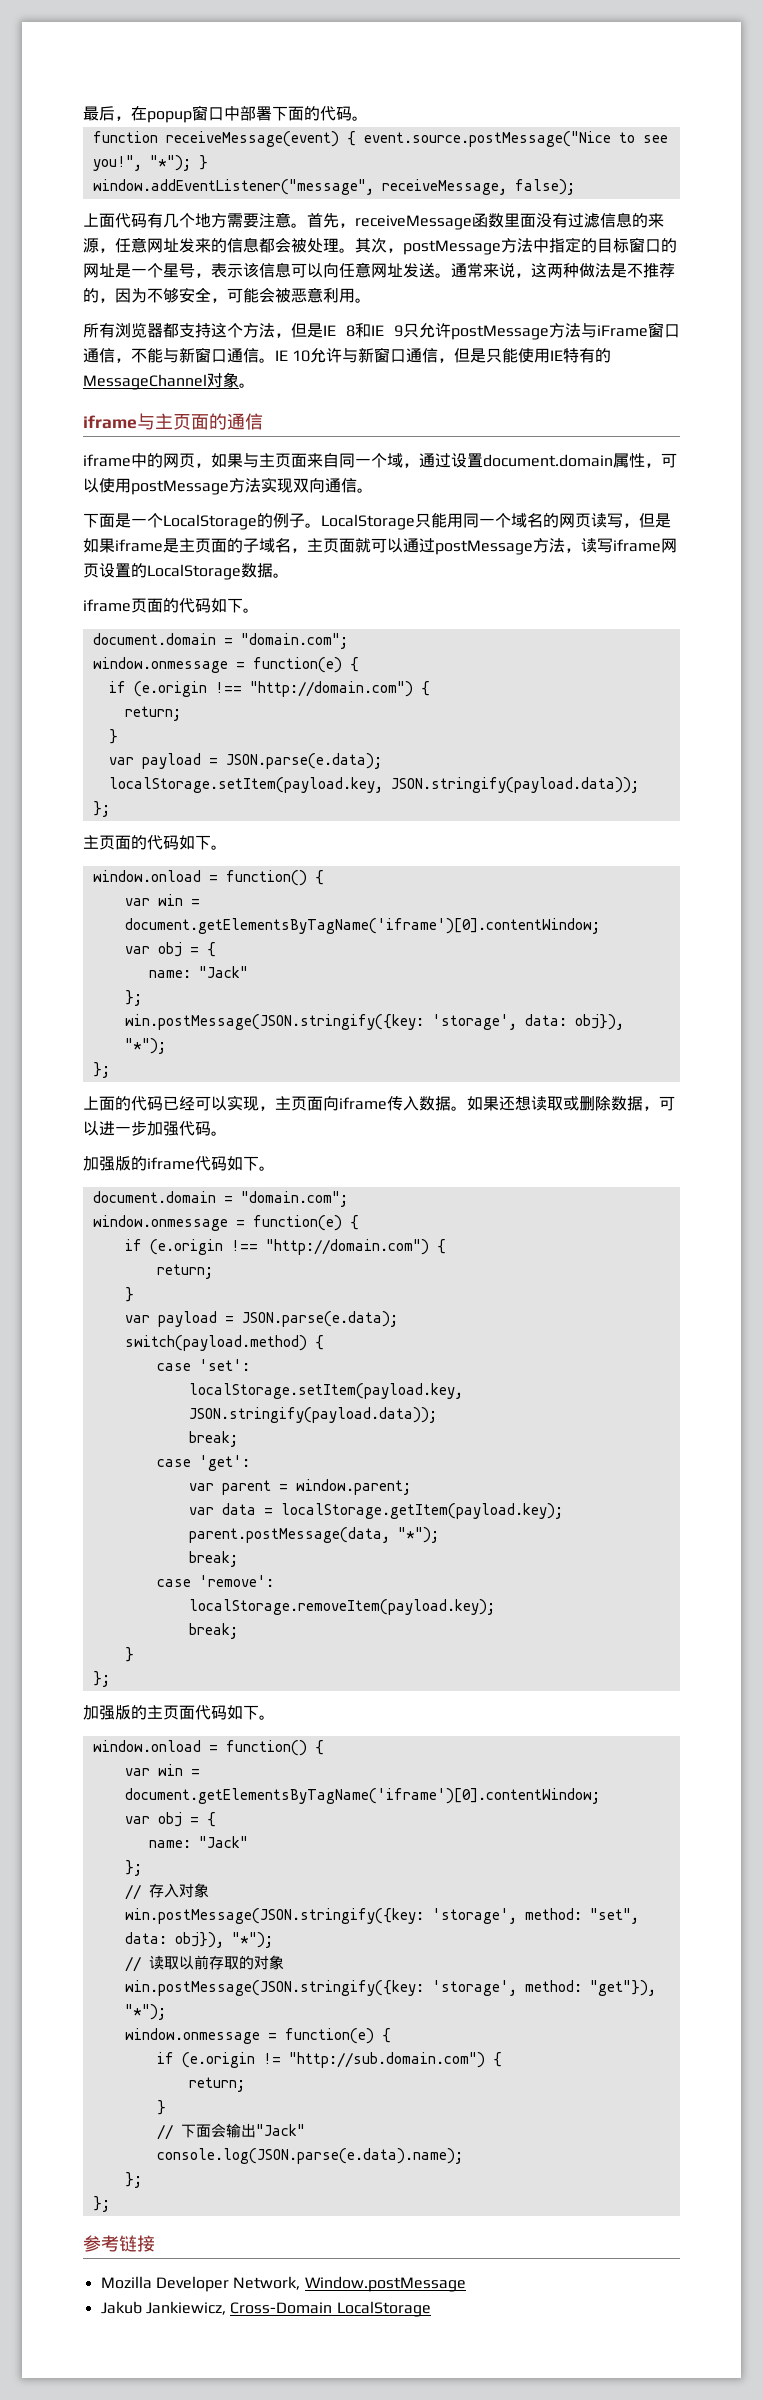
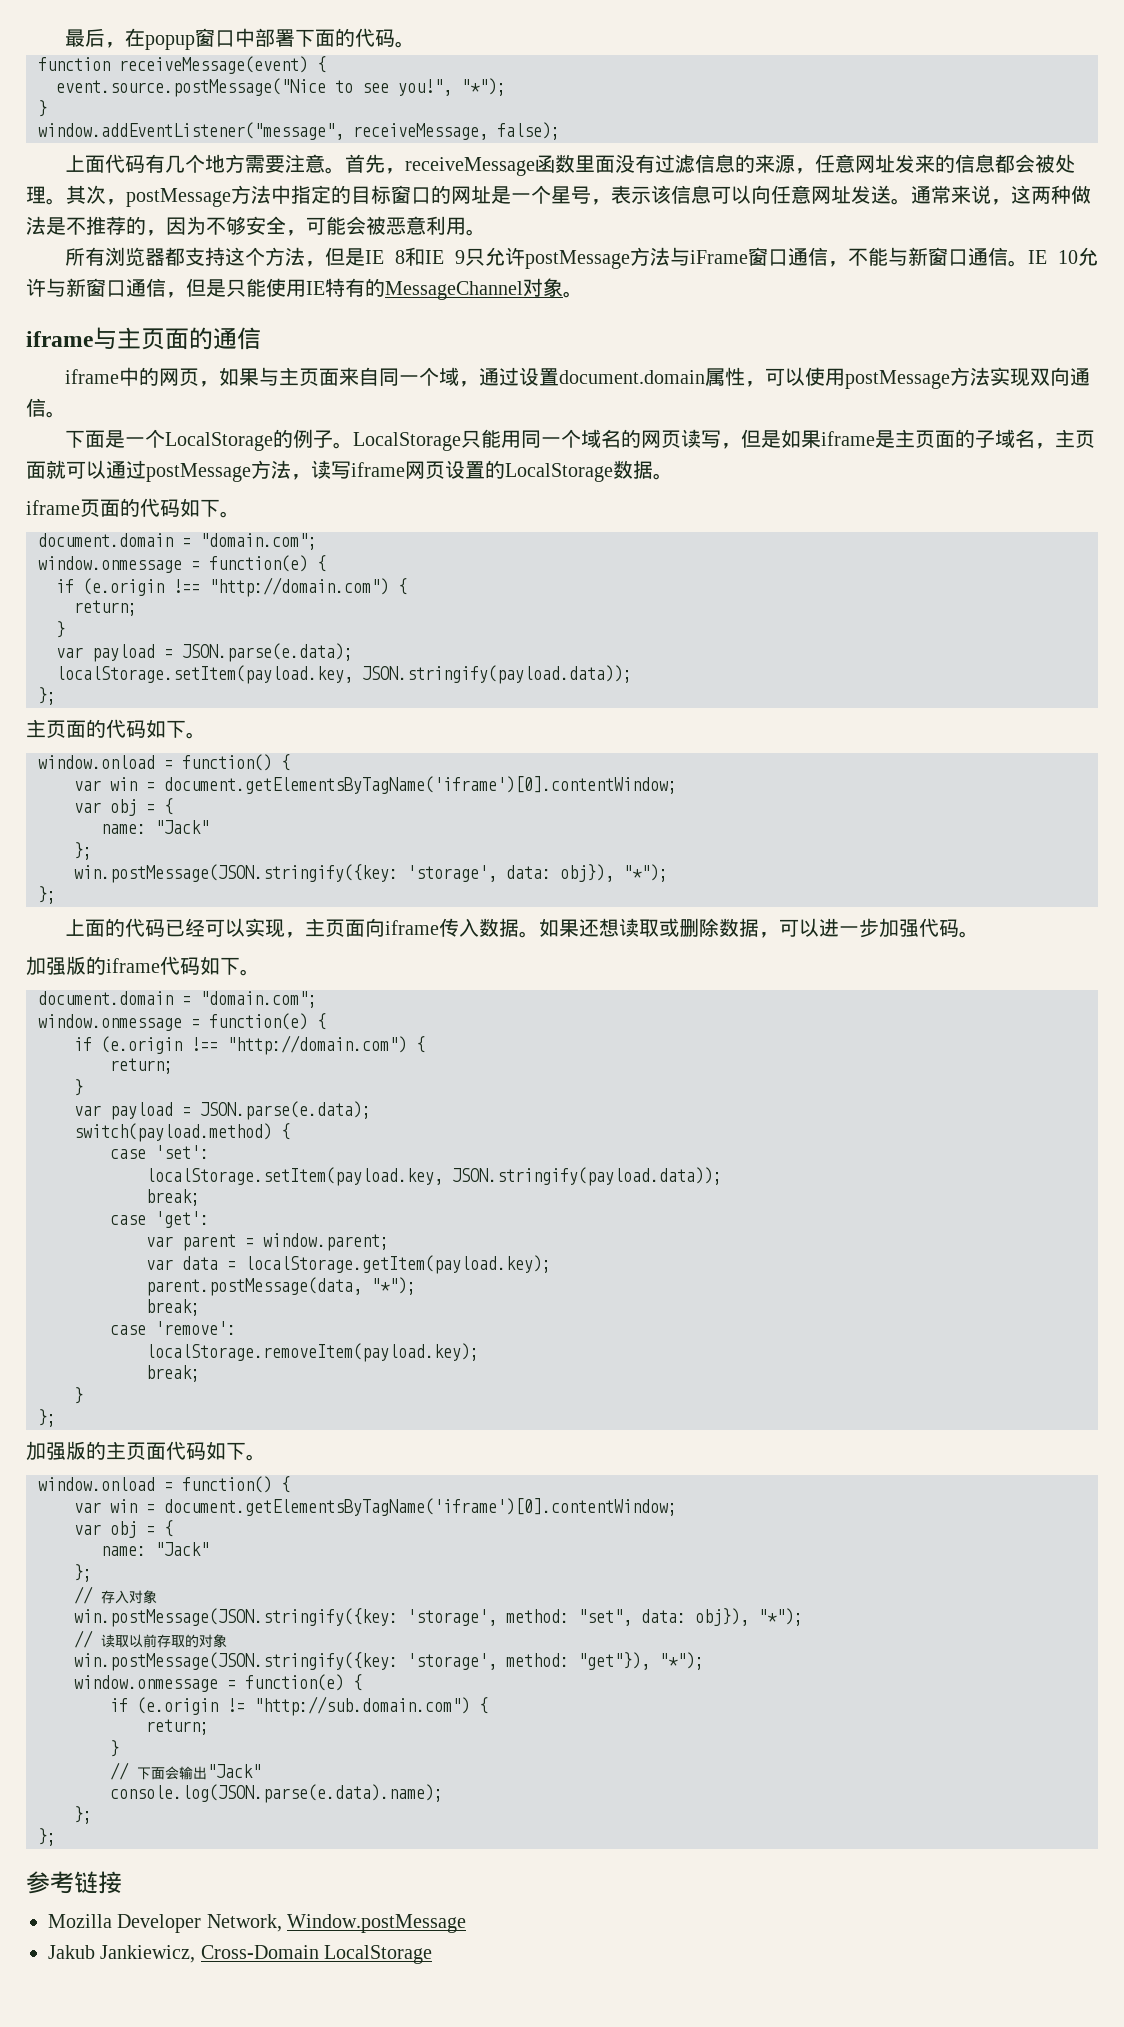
(356, 138) none -> (326, 64) //
(191, 163) none -> (506, 87) //

